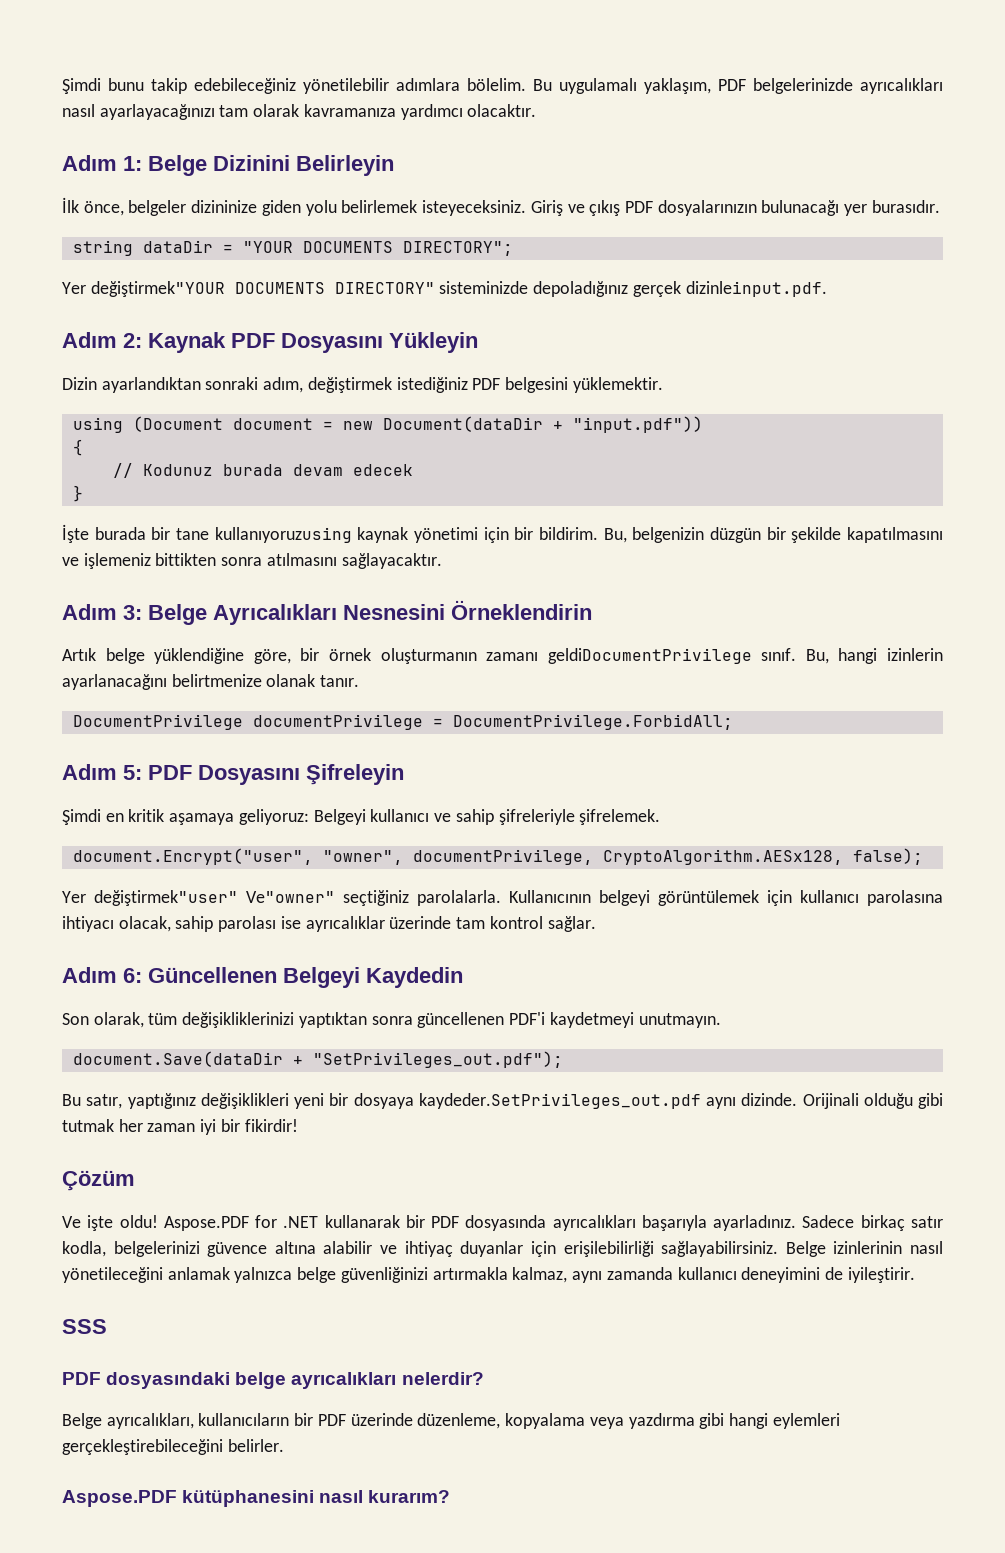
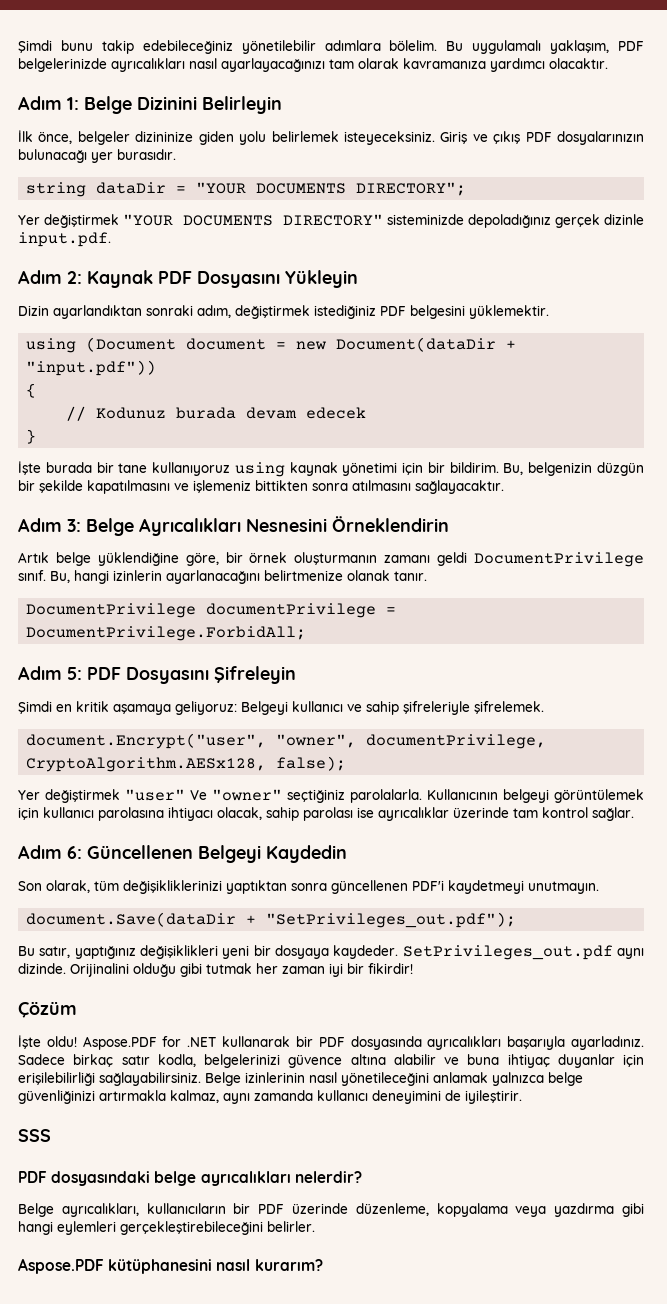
[90,281,225,297] değiştirmek"YOUR -> [44,214,173,228] değiştirmek "YOUR
[685,281,827,297] dizinleinput.pdf. -> [604,214,644,225] [18,232,111,247] dizinle input.pdf.
[214,527,352,543] kullanıyoruzusing -> [152,462,285,477] kullanıyoruz using
[547,648,752,664] geldiDocumentPrivilege -> [437,552,645,567] geldi DocumentPrivilege
[94,890,335,906] değiştirmek"user" Ve"owner" -> [45,789,282,803] değiştirmek "user" Ve "owner"
[418,1093,701,1109] kaydeder.SetPrivileges_out.pdf -> [333,945,613,960] kaydeder. SetPrivileges_out.pdf
[802,1093,859,1109] Orijinali -> [70,963,129,977] Orijinalini
[62,1215,114,1231] Ve işte -> [18,1035,41,1049] İşte
(398, 1249) none -> [467,1054,500,1065] buna

